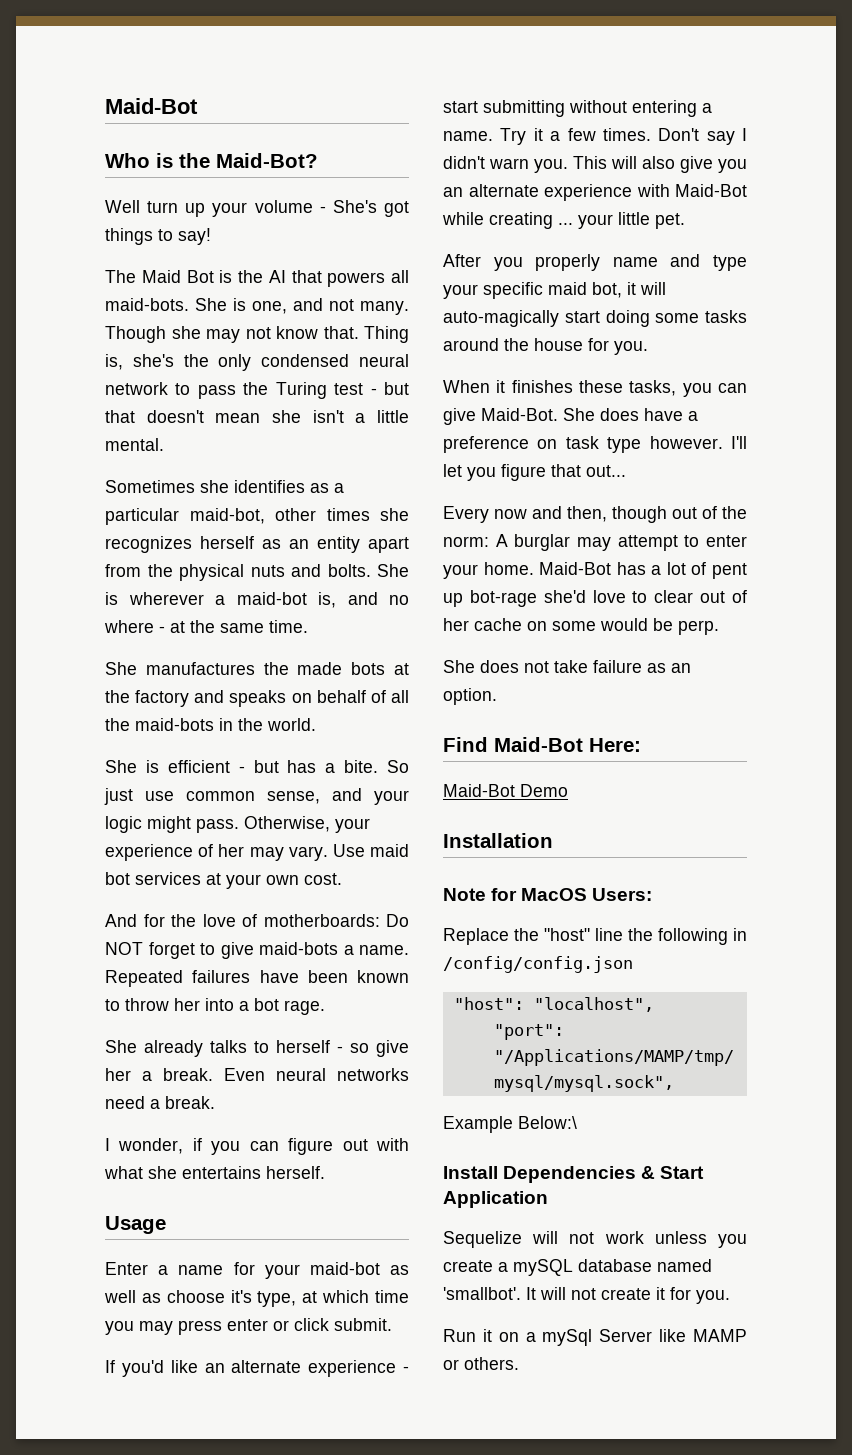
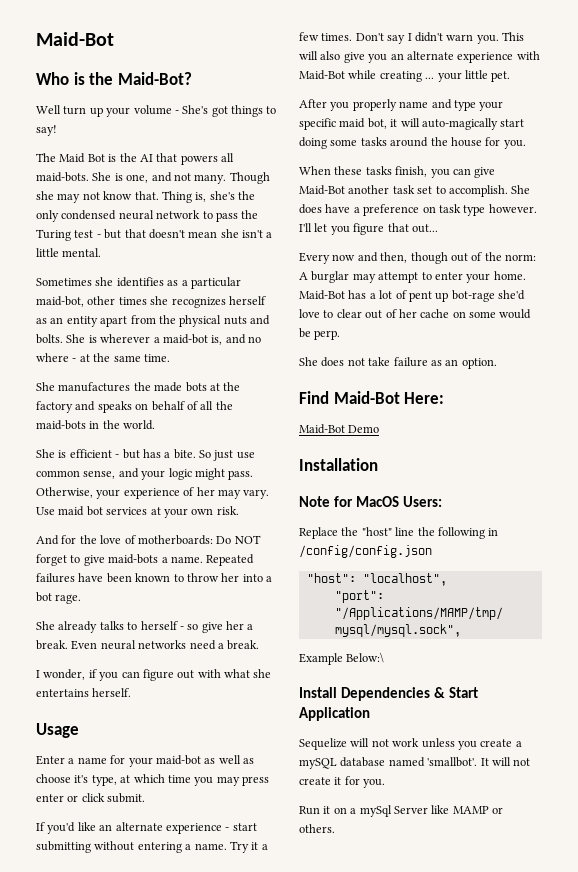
[304,873,342,885] cost. -> [216,506,239,515] risk.
[496,380,747,397] [443,408,558,425] it finishes these tasks, you can give Maid-Bot. -> [334,166,496,178] [299,185,508,197] these tasks finish, you can give Maid-Bot another task set to accomplish.

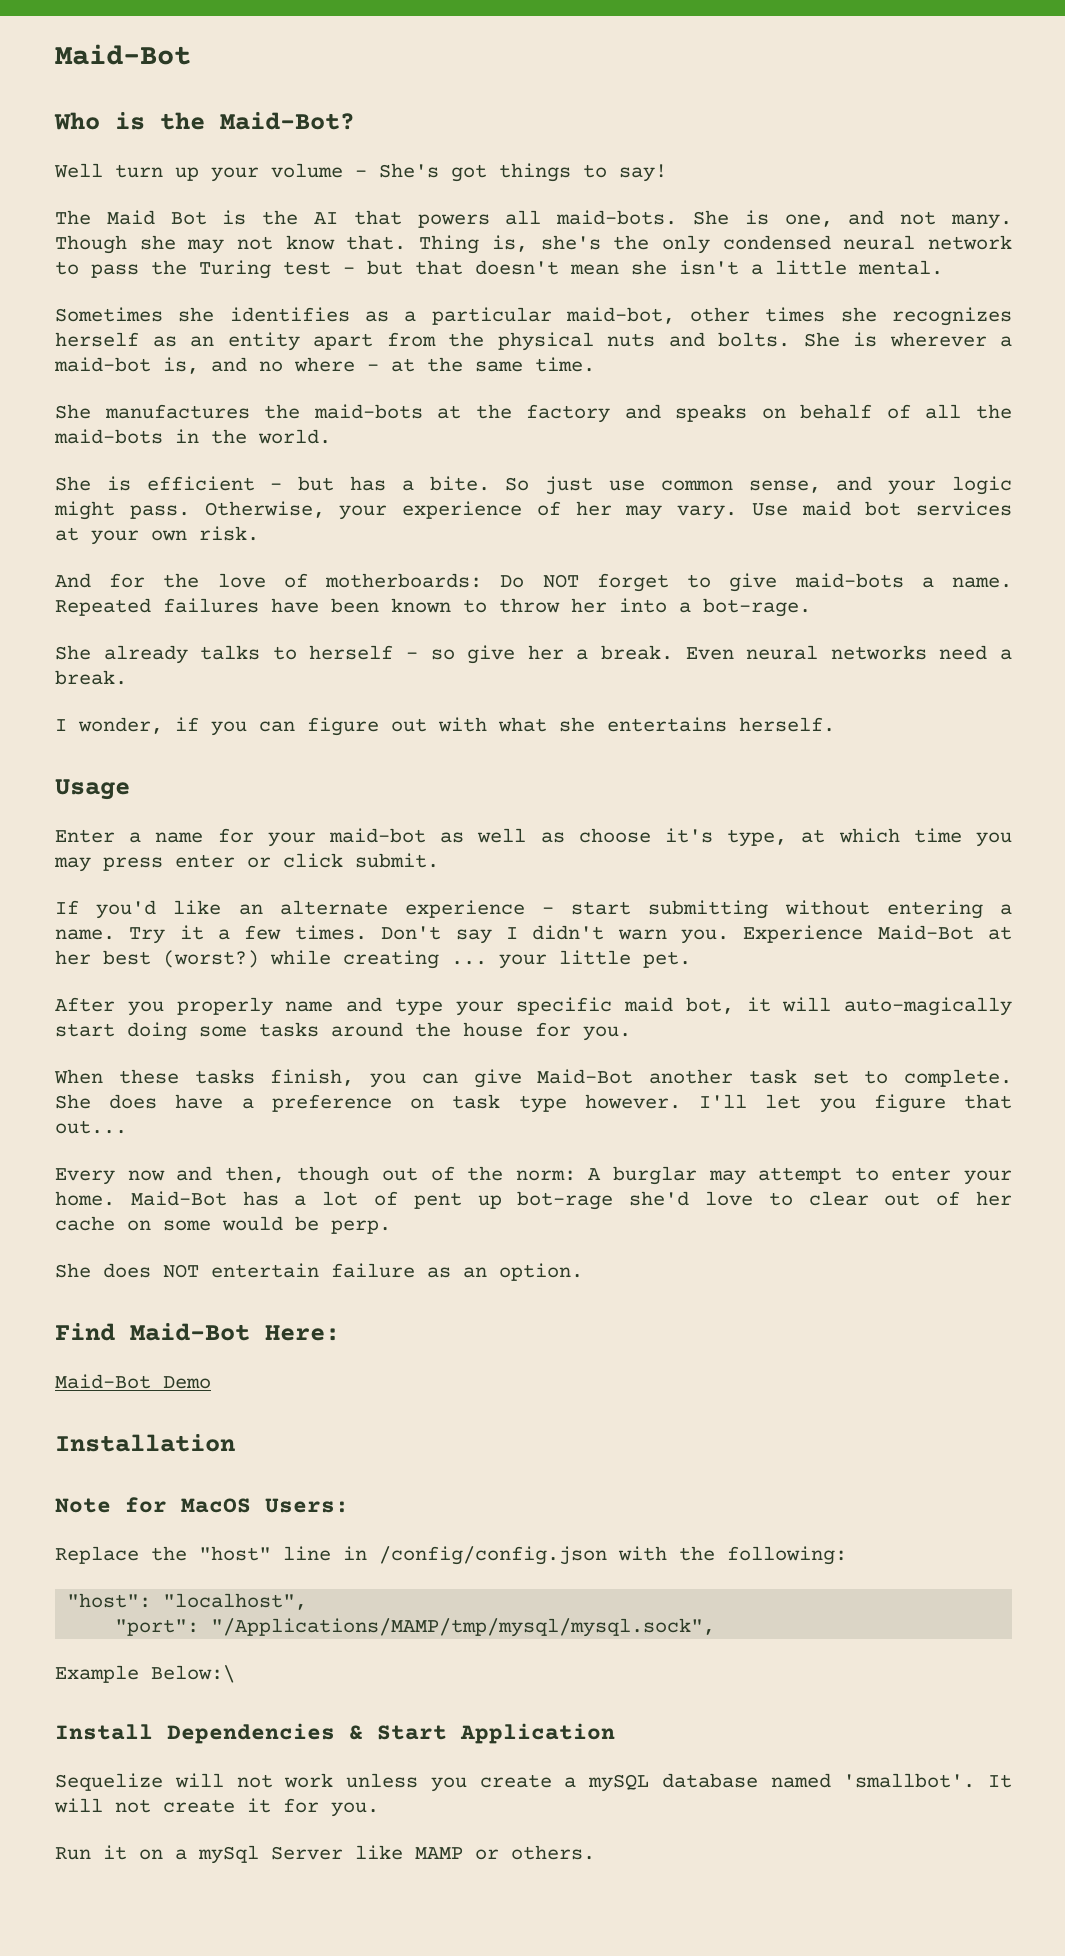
[154,382,207,392] made bots -> [313,404,423,419] maid-bots
[36,592,82,604] bot rage. -> [703,598,811,617] bot-rage.
[502,32,524,41] [299,51,540,63] [299,70,345,80] This will also give you an alternate experience with Maid-Bot -> [743,925,1013,943] [55,950,259,968] Experience Maid-Bot at her best (worst?)
[448,185,508,197] accomplish. -> [904,1069,1012,1087] complete.
[347,357,391,366] not take -> [163,1263,319,1278] NOT entertain
[417,527,485,539] the following -> (331, 1553) none
(432, 551) none -> [618,1546,847,1565] with the following:

